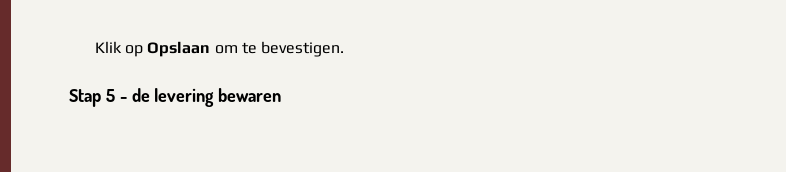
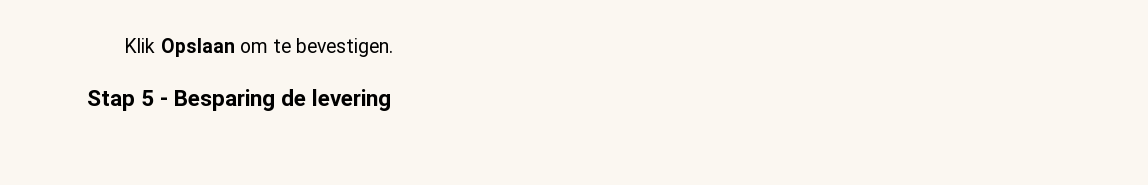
[125,45,144,57] op -> (156, 45) none
(127, 99) none -> [174,89,276,111] Besparing
[218,88,282,102] bewaren -> (392, 100) none

